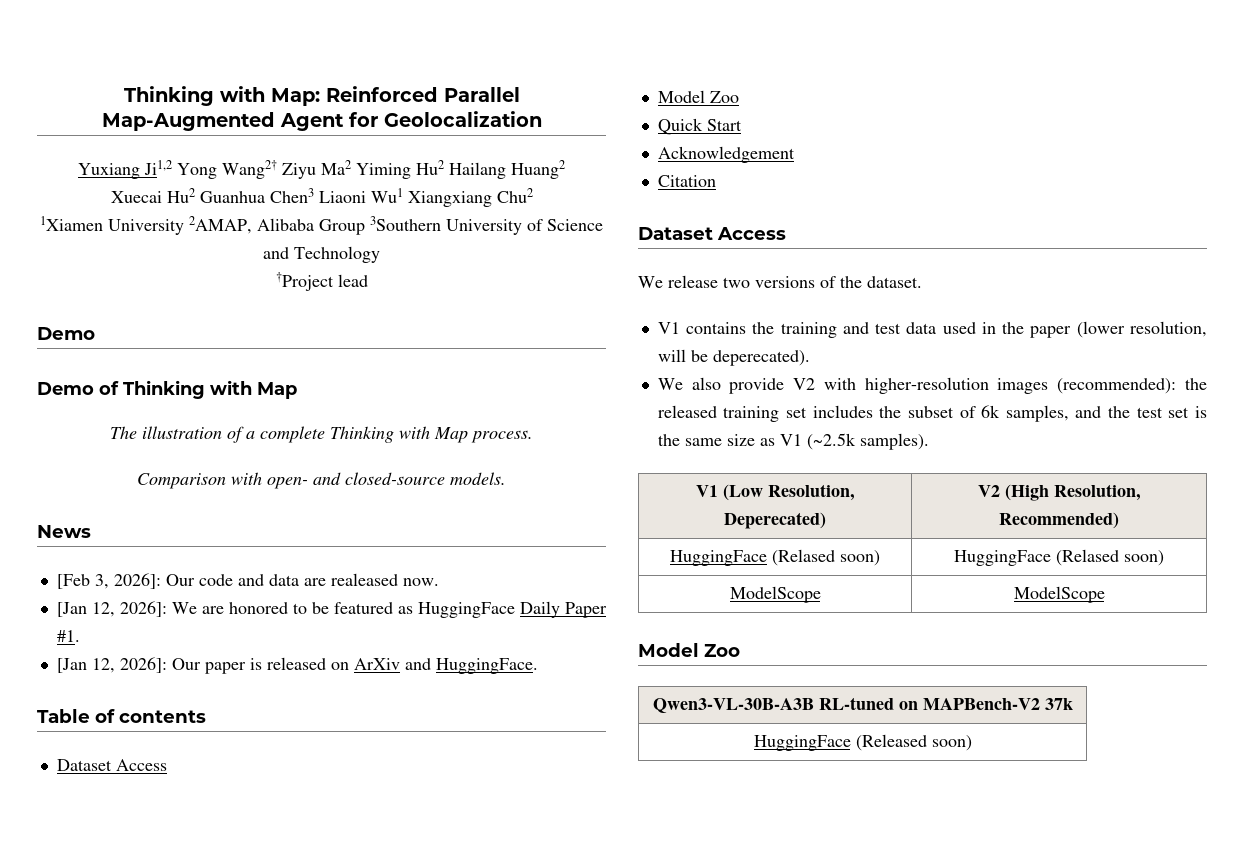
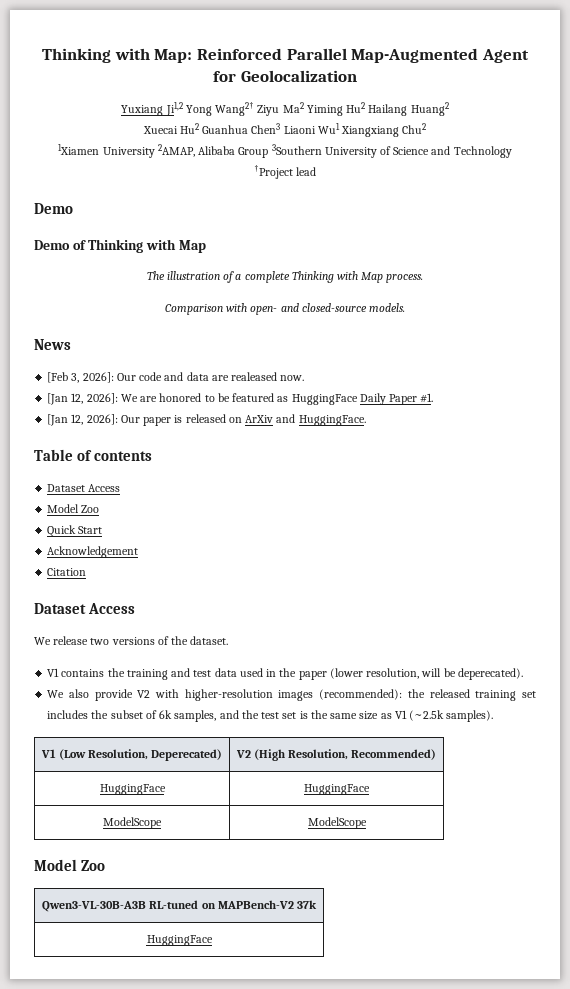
[772,549,880,566] [954,549,1164,566] (Relased soon) | HuggingFace (Relased soon) -> [304,784,370,795] | HuggingFace
[855,734,972,751] (Released soon) -> (213, 940) none

